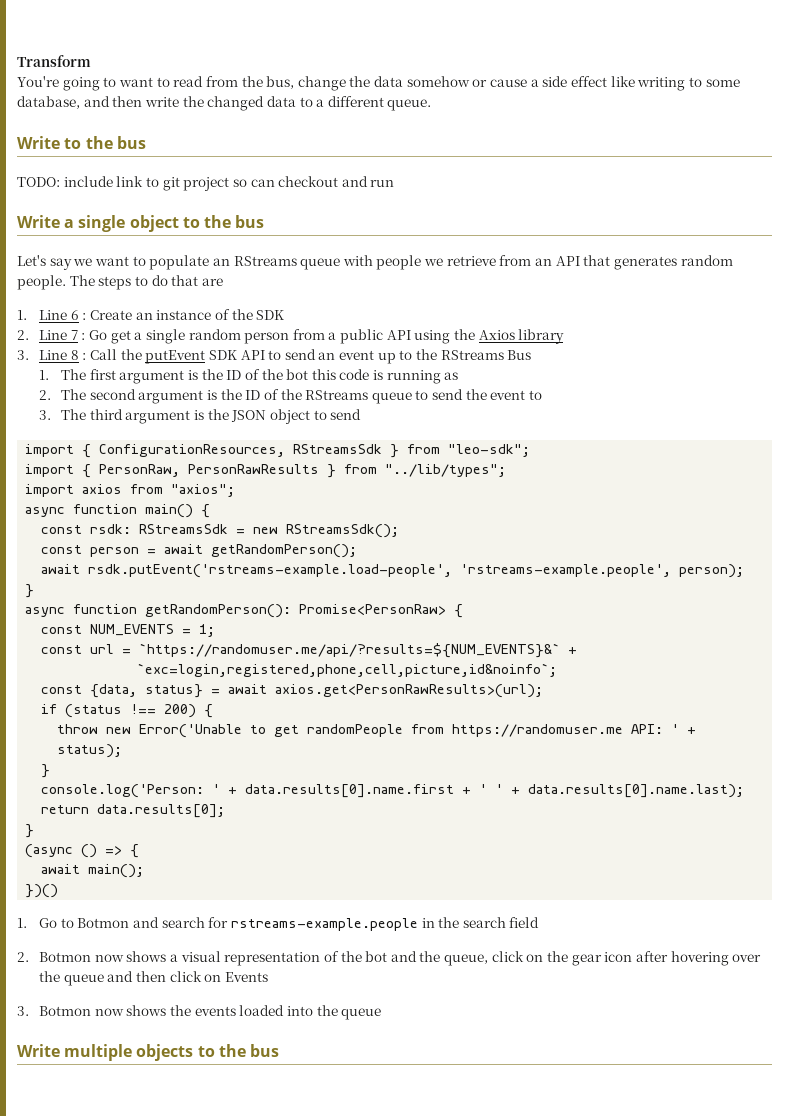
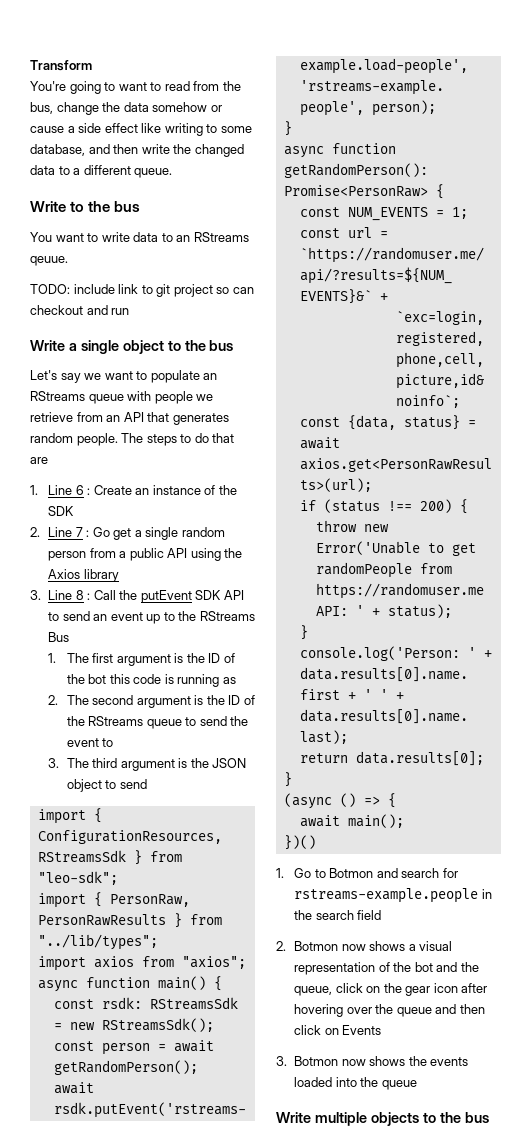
(146, 142) none -> [30,232,249,242] [30,256,68,266] // You want to write data to an RStreams qeuue.

